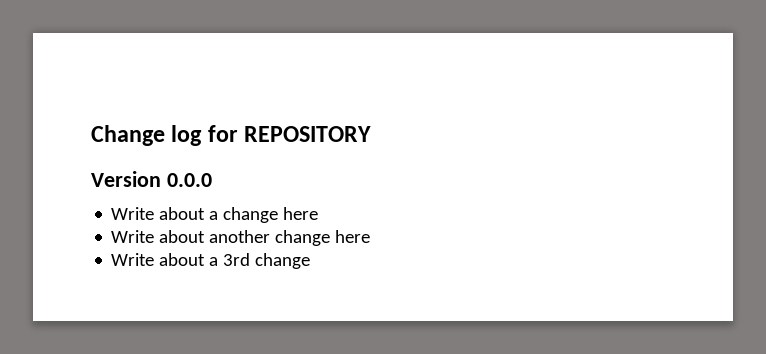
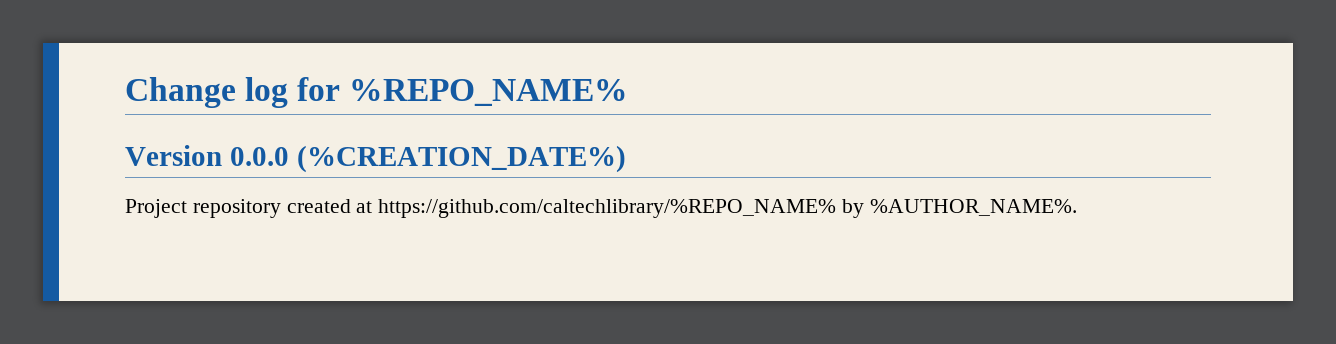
[244,126,372,142] REPOSITORY -> [349,79,629,106] %REPO_NAME%
[111,207,319,223] [111,230,371,246] [111,253,311,269] // Write about a change here // Write about another change here // Write about a 3rd change -> [296,145,626,173] [125,199,1077,218] (%CREATION_DATE%) // Project repository created at https://github.com/caltechlibrary/%REPO_NAME% by %AUTHOR_NAME%.

